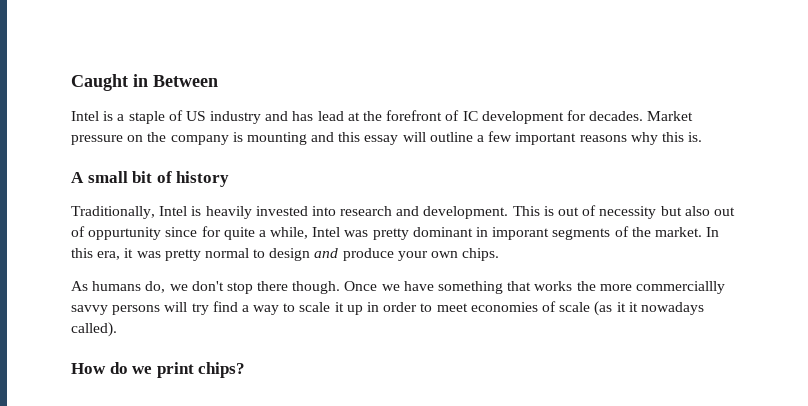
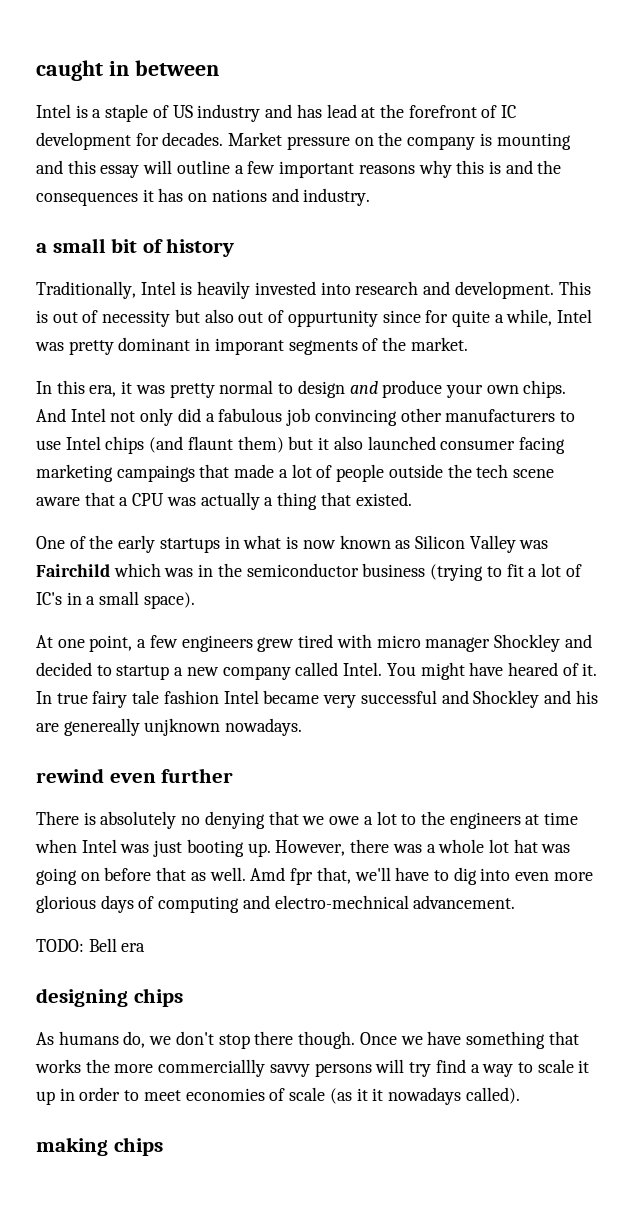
[71,74,218,91] Caught in Between -> [36,60,219,81] caught in between
[688,132,703,142] [71,172,84,183] is. // A -> [488,160,562,174] [36,188,371,206] [36,243,47,253] is and the consequences it has on nations and industry. // a
(702, 232) none -> (468, 344) //
(500, 254) none -> [36,408,575,426] [36,436,565,454] [36,464,554,482] [36,492,412,510] [36,535,549,553] [36,563,582,581] [36,591,195,609] [36,634,592,652] [36,662,598,680] [36,690,598,708] [36,718,303,736] [36,768,234,783] [36,811,579,829] [35,839,571,857] [36,867,593,885] [36,895,516,913] [36,938,146,952] [36,988,183,1007] And Intel not only did a fabulous job convincing other manufacturers to use Intel chips (and flaunt them) but it also launched consumer facing marketing campaings that made a lot of people outside the tech scene aware that a CPU was actually a thing that existed. // One of the early startups in what is now known as Silicon Valley was Fairchild which was in the semiconductor business (trying to fit a lot of IC's in a small space). // At one point, a few engineers grew tired with micro manager Shockley and decided to startup a new company called Intel. You might have heared of it. In true fairy tale fashion Intel became very successful and Shockley and his are genereally unjknown nowadays. // rewind even further // There is absolutely no denying that we owe a lot to the engineers at time when Intel was just booting up. However, there was a whole lot hat was going on before that as well. Amd fpr that, we'll have to dig into even more glorious days of computing and electro-mechnical advancement. // TODO: Bell era // designing chips
[71,362,246,378] How do we print chips? -> [36,1137,163,1156] making chips

